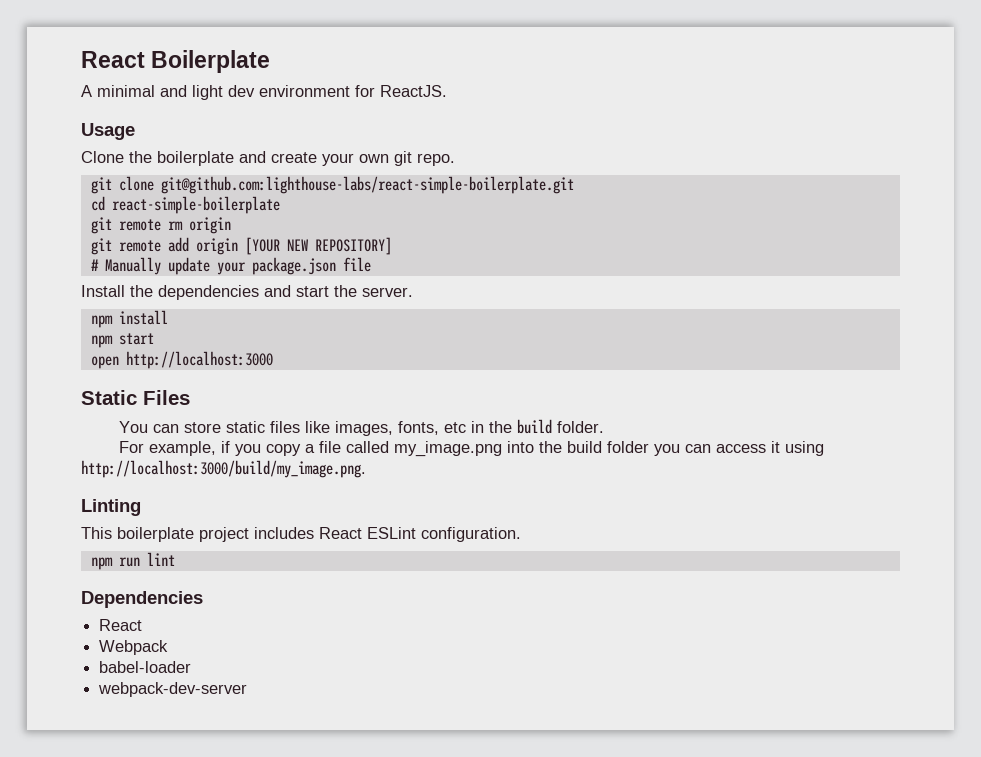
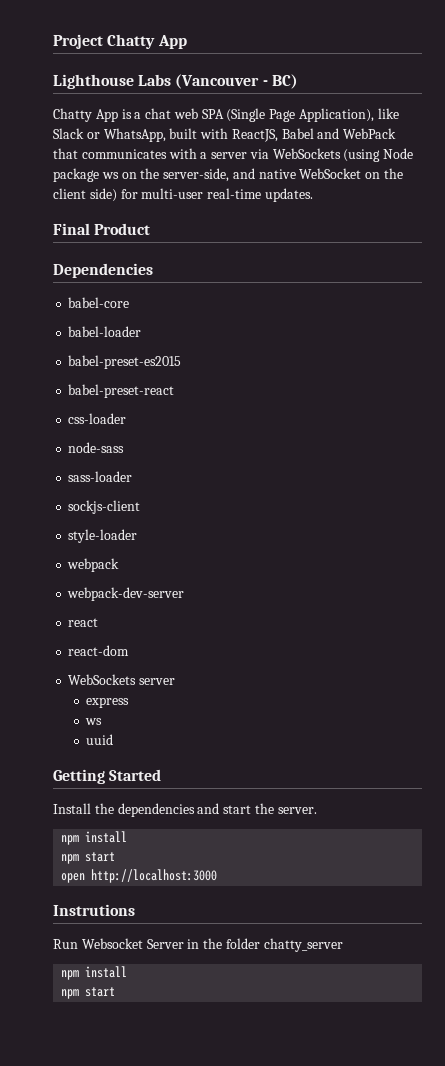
[81,50,271,73] [81,85,447,100] [81,123,135,140] [81,151,455,166] [90,176,574,194] [90,196,280,214] [90,217,231,234] [90,237,392,255] [90,257,371,275] React Boilerplate // A minimal and light dev environment for ReactJS. // Usage // Clone the boilerplate and create your own git repo. // git clone git@github.com:lighthouse-labs/react-simple-boilerplate.git // cd react-simple-boilerplate // git remote rm origin // git remote add origin [YOUR NEW REPOSITORY] // # Manually update your package.json file -> [53,34,187,49] [53,74,298,89] [53,108,399,122] [53,128,397,142] [53,148,414,162] [53,168,404,182] [53,188,313,202] [53,223,151,235] [53,263,153,278] [68,297,130,308] [68,326,142,337] [68,355,182,369] [68,384,175,398] [68,413,127,424] [68,442,125,453] [68,471,133,482] [68,500,141,514] [68,529,138,543] [67,558,120,572] [67,587,185,601] [68,618,99,627] [68,645,130,656] [68,674,176,685] [86,697,130,708] [85,718,103,725] [86,734,114,745] [53,769,162,784] Project Chatty App // Lighthouse Labs (Vancouver - BC) // Chatty App is a chat web SPA (Single Page Application), like Slack or WhatsApp, built with ReactJS, Babel and WebPack that communicates with a server via WebSockets (using Node package ws on the server-side, and native WebSocket on the client side) for multi-user real-time updates. // Final Product // Dependencies // babel-core // babel-loader // babel-preset-es2015 // babel-preset-react // css-loader // node-sass // sass-loader // sockjs-client // style-loader // webpack // webpack-dev-server // react // react-dom // WebSockets server // express // ws // uuid // Getting Started
[81,390,190,405] [119,419,605,436] [119,441,825,457] [81,460,366,478] [81,499,141,516] [81,527,521,542] [90,552,175,570] [81,591,203,608] [99,619,143,631] [99,640,169,655] [99,661,192,673] [98,682,248,697] Static Files // You can store static files like images, fonts, etc in the build folder. // For example, if you copy a file called my_image.png into the build folder you can access it using http://localhost:3000/build/my_image.png. // Linting // This boilerplate project includes React ESLint configuration. // npm run lint // Dependencies // React // Webpack // babel-loader // webpack-dev-server -> [53,904,135,916] [53,938,343,952] [61,966,128,980] [61,987,116,999] Instrutions // Run Websocket Server in the folder chatty_server // npm install // npm start

